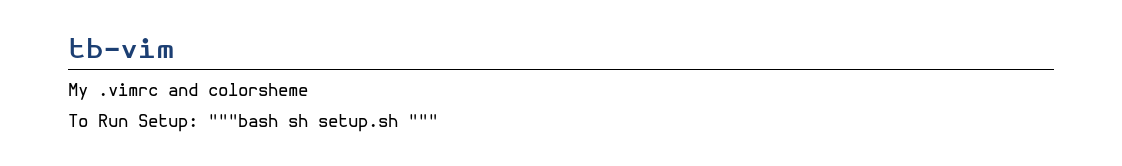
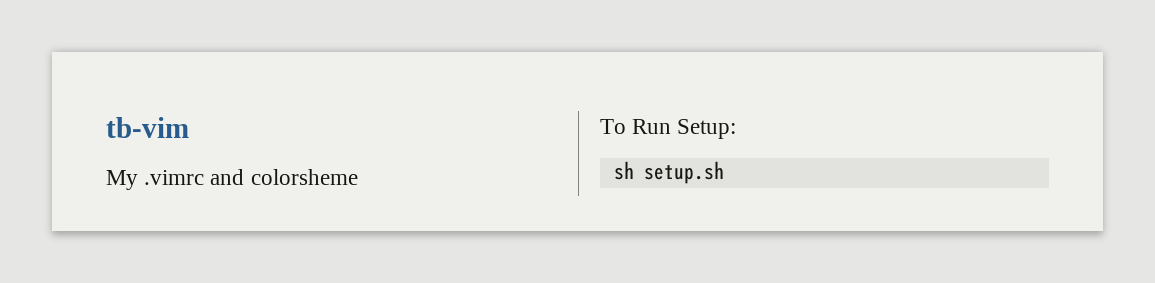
[208,114,278,127] """bash -> (737, 129) //
[408,114,438,127] """ -> (724, 172) none

